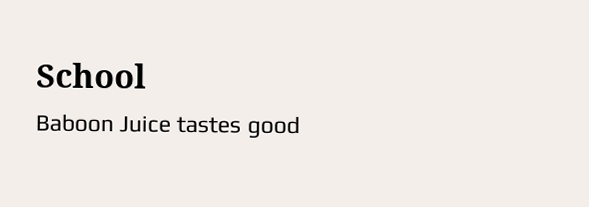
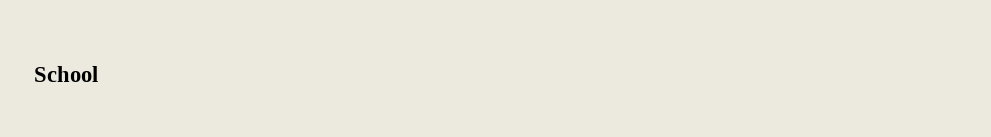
[35,113,300,140] // Baboon Juice tastes good -> (98, 74) none

